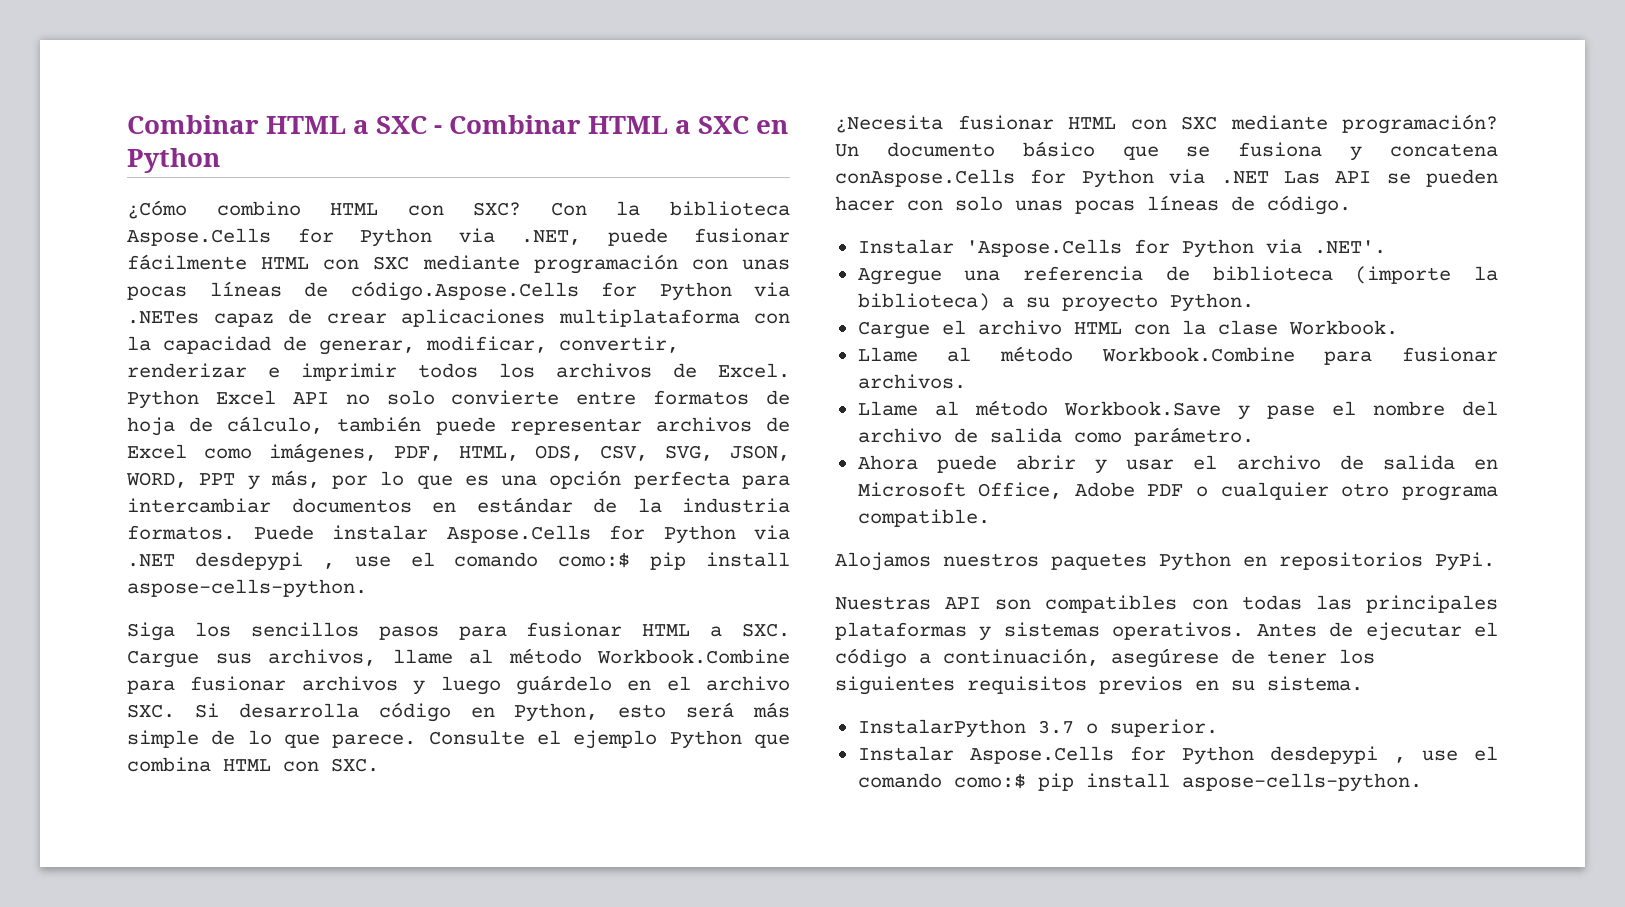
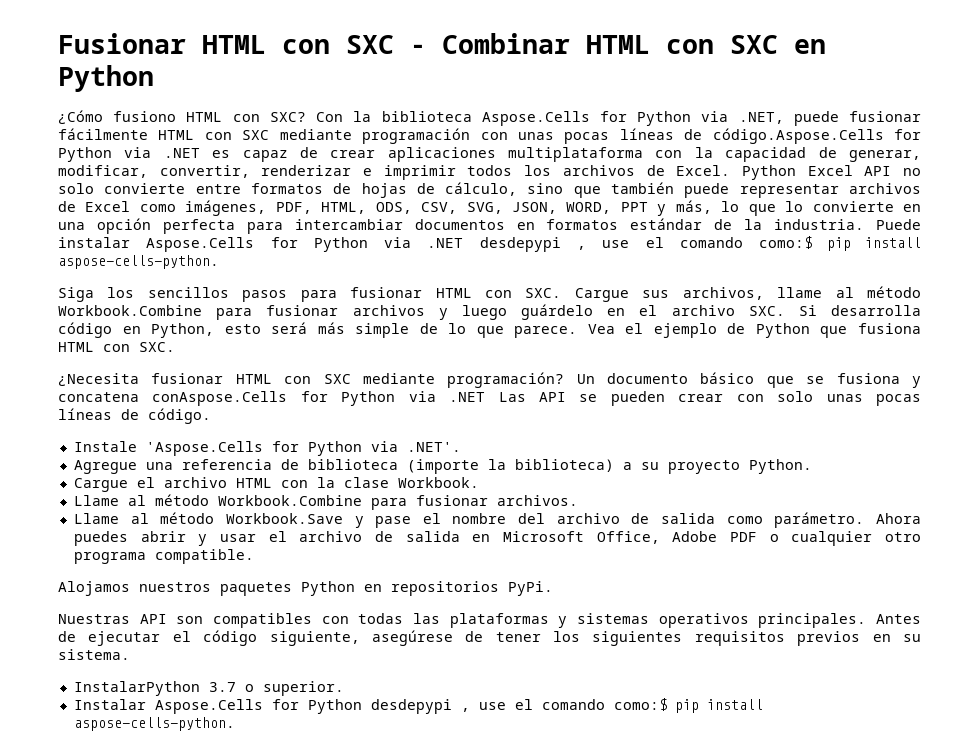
[127,115,370,134] Combinar HTML a -> [58,33,330,54] Fusionar HTML con
[675,120,692,134] a -> [666,39,714,54] con
[216,201,301,216] combino -> [113,111,177,122] fusiono
[127,311,199,324] .NETes -> [163,148,231,158] .NET es
[127,417,175,436] hoja -> [361,183,407,198] hojas
(324, 425) none -> [527,183,601,198] sino que
[332,471,489,489] por lo que es -> [721,201,922,216] lo que lo convierte en
(456, 507) none -> [546,219,619,230] formatos
[682,498,790,513] [127,525,235,540] industria formatos. -> [774,219,865,230] industria.
[710,626,723,637] a -> [485,290,512,298] con
[428,730,525,745] Consulte -> [587,324,615,334] Vea
(658, 739) none -> [727,323,746,334] de
[127,757,211,772] combina -> [857,323,921,334] fusiona
[835,196,895,211] hacer -> [678,394,724,402] crear
[857,239,954,254] Instalar -> [73,441,137,452] Instale
[857,455,997,473] // Ahora puede -> [876,513,921,524] [73,531,128,546] Ahora puedes
[1366,595,1498,613] principales -> (441, 618) none
[1112,622,1245,640] operativos. -> [658,613,867,628] operativos principales.
[919,648,1099,666] a continuación, -> [269,631,360,646] siguiente,

